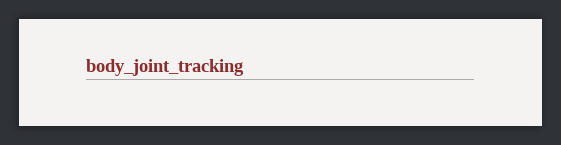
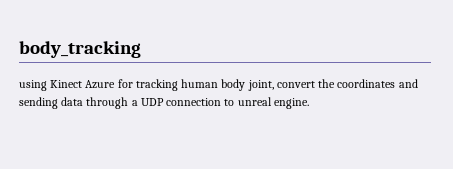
[86,59,244,76] body_joint_tracking -> [19,41,141,58] [19,79,418,91] [19,97,309,109] body_tracking // using Kinect Azure for tracking human body joint, convert the coordinates and sending data through a UDP connection to unreal engine.

